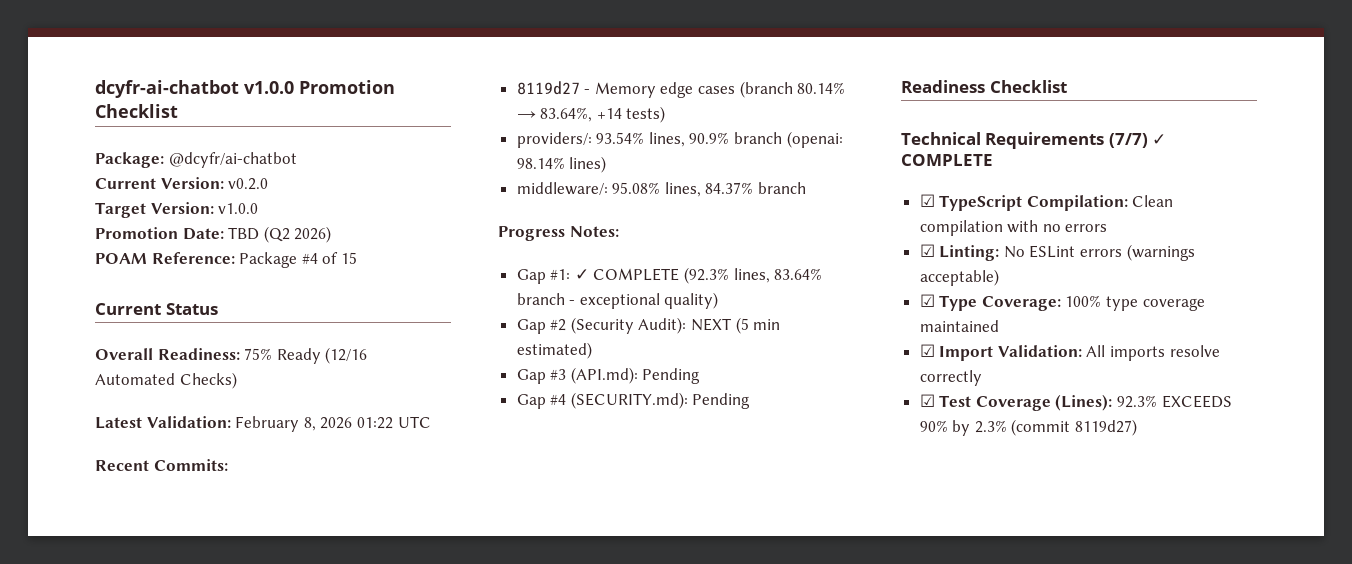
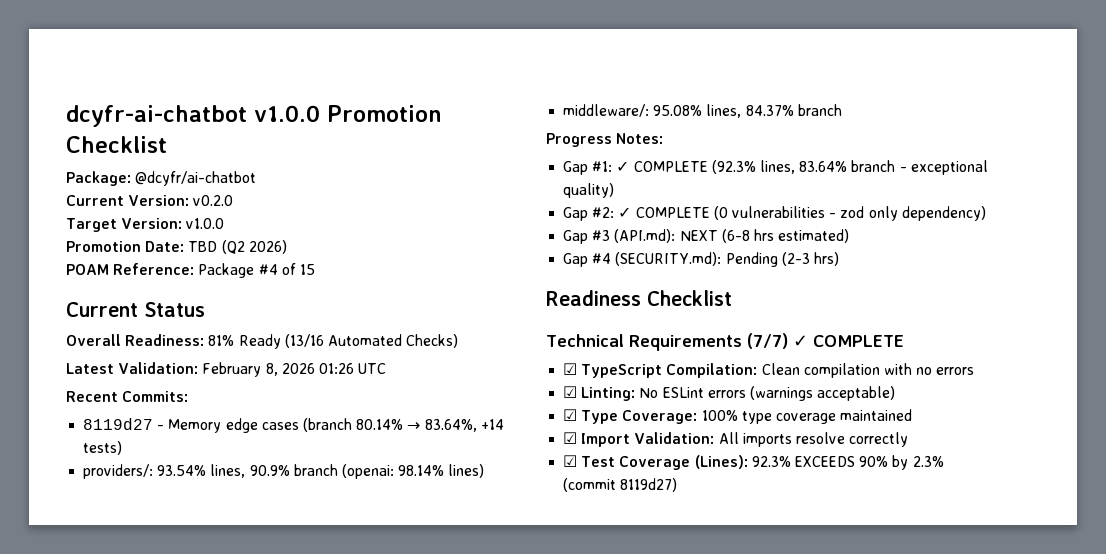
[244,347,368,364] 75% Ready (12/16 -> [208,334,324,349] 81% Ready (13/16
[356,417,393,429] 01:22 -> [318,363,354,374] 01:26
[550,317,781,334] [516,342,592,359] #2 (Security Audit): NEXT (5 min estimated) -> [592,206,986,221] #2: ✓ COMPLETE (0 vulnerabilities - zod only dependency)
[642,368,701,384] Pending -> [679,229,850,243] NEXT (6-8 hrs estimated)
(751, 401) none -> [781,252,839,266] (2-3 hrs)

